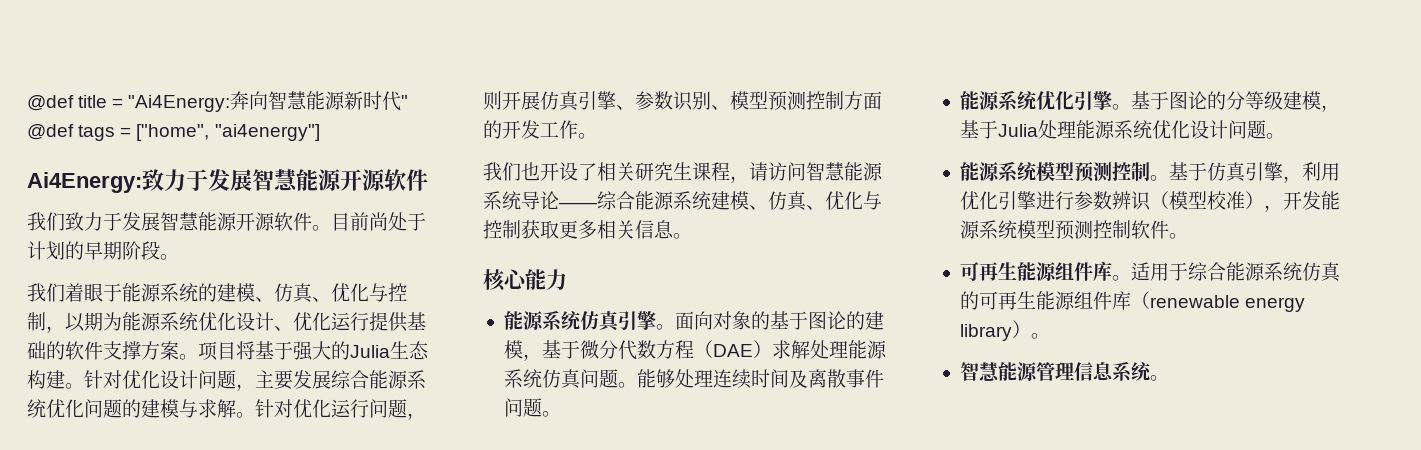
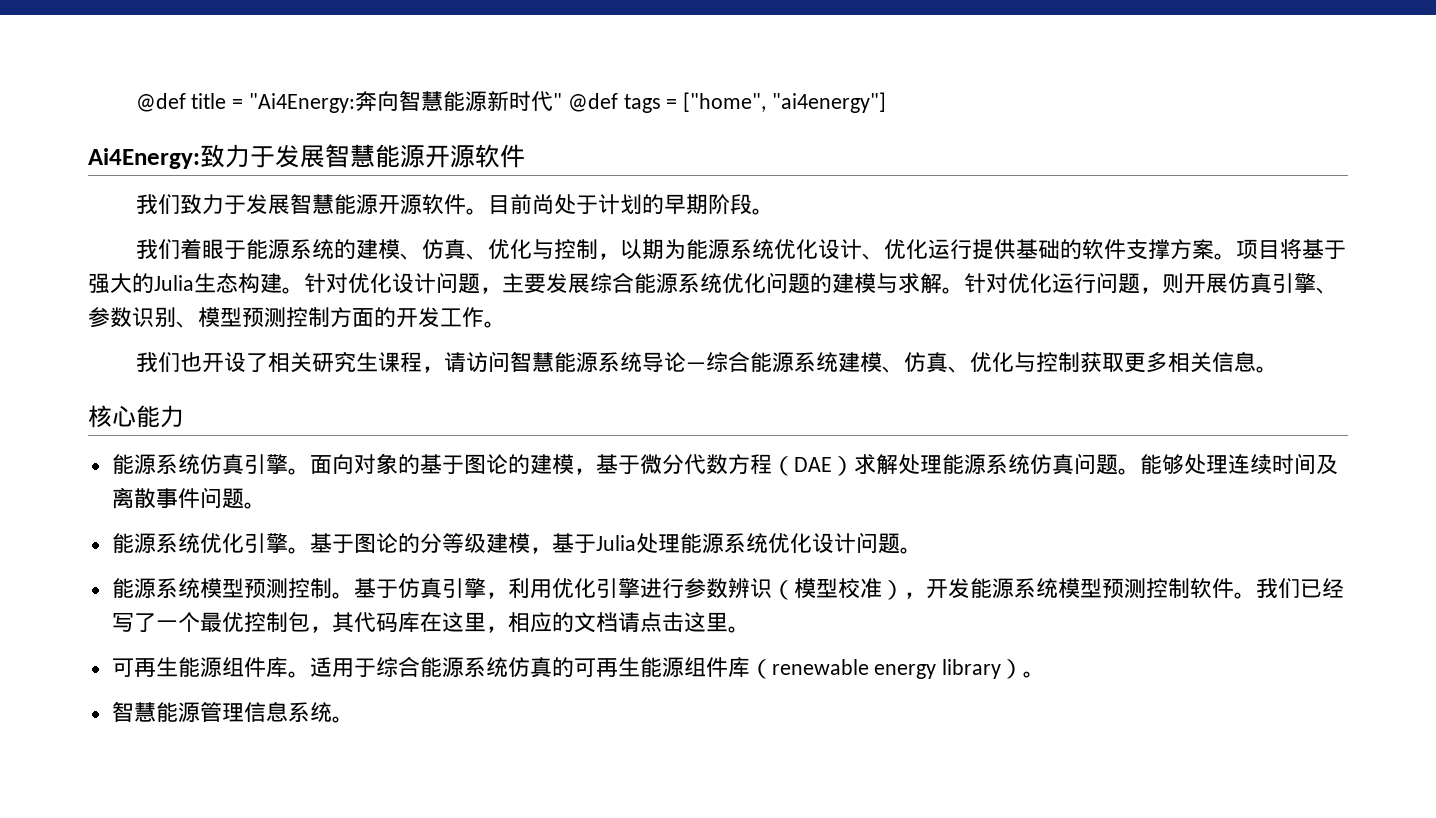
[559,202,597,208] —— -> [685,362,706,370] —
(1188, 236) none -> [1255,578,1344,598] [111,612,750,633] 我们已经写了一个最优控制包，其代码库在这里，相应的文档请点击这里。

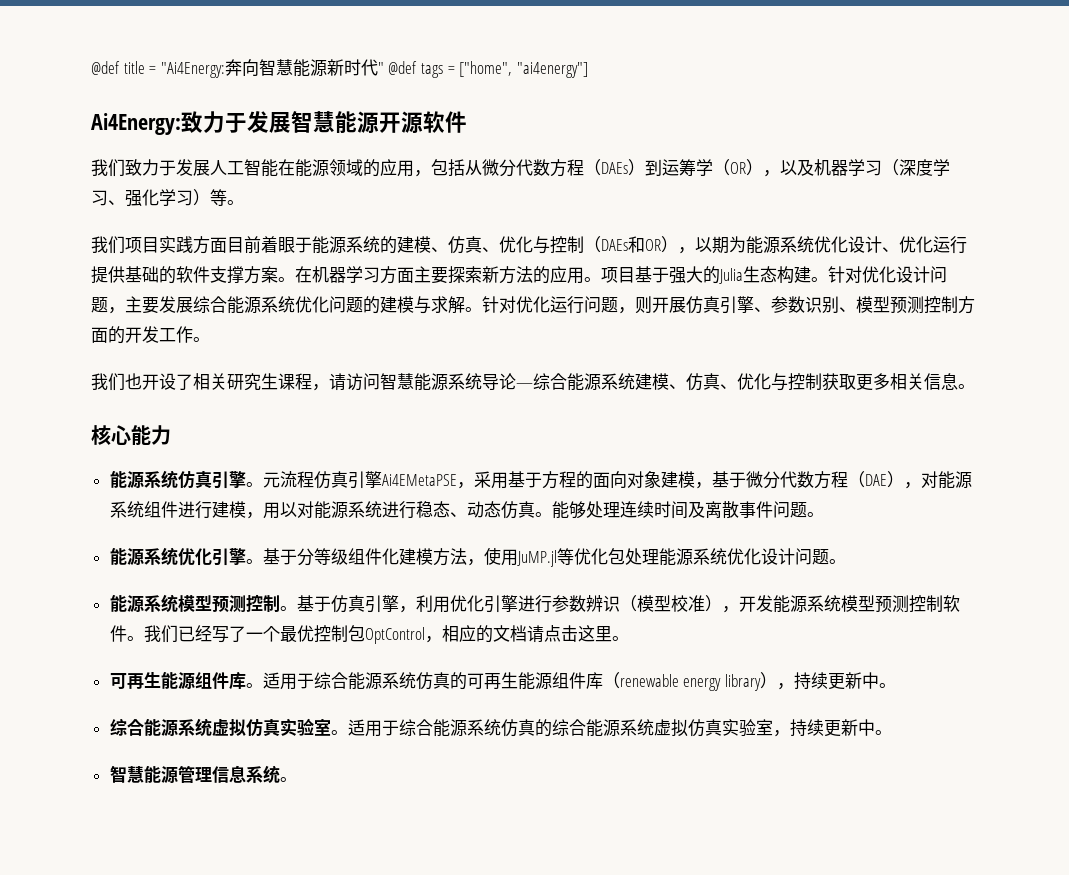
[289,193,774,215] [135,239,180,259] 智慧能源开源软件。目前尚处于计划的早期阶段。 // 我们 -> [210,159,950,177] [91,189,244,207] [91,236,261,254] 人工智能在能源领域的应用，包括从微分代数方程（DAEs）到运筹学（OR），以及机器学习（深度学习、强化学习）等。 // 我们项目实践方面目前
(598, 249) none -> [584,236,678,253] （DAEs和OR）
[1235,238,1302,259] 项目将 -> [295,266,635,284] 在机器学习方面主要探索新方法的应用。项目
[309,453,530,474] 面向对象的基于图论的 -> [262,471,661,489] 元流程仿真引擎Ai4EMetaPSE，采用基于方程的面向对象
[853,453,1118,475] 求解处理能源系统仿真问题 -> [903,471,972,489] [109,501,535,519] ，对能源系统组件进行建模，用以对能源系统进行稳态、动态仿真
[353,533,636,554] 图论的分等级建模，基于Julia -> [296,547,625,567] 分等级组件化建模方法，使用JuMP.jl等优化包
[309,612,486,633] ，其代码库在这里 -> [364,627,425,644] OptControl
(1024, 669) none -> [776,672,896,690] [109,718,875,737] ，持续更新中。 // 综合能源系统虚拟仿真实验室。适用于综合能源系统仿真的综合能源系统虚拟仿真实验室，持续更新中

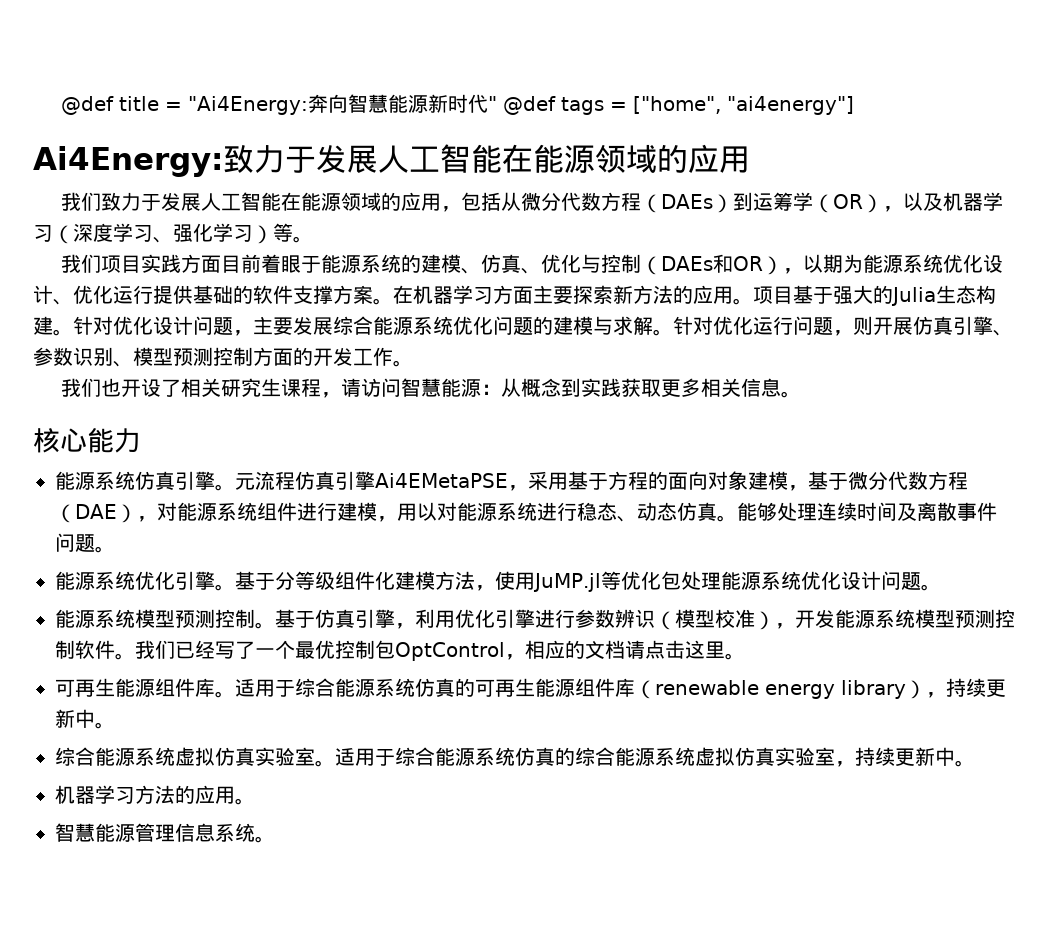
[291,111,467,134] 智慧能源开源软件 -> [378,144,750,173] 人工智能在能源领域的应用
[448,373,822,391] 系统导论—综合能源系统建模、仿真、优化与控制 -> [480,378,621,397] ：从概念到实践
(892, 732) none -> [55,785,255,805] // 机器学习方法的应用。

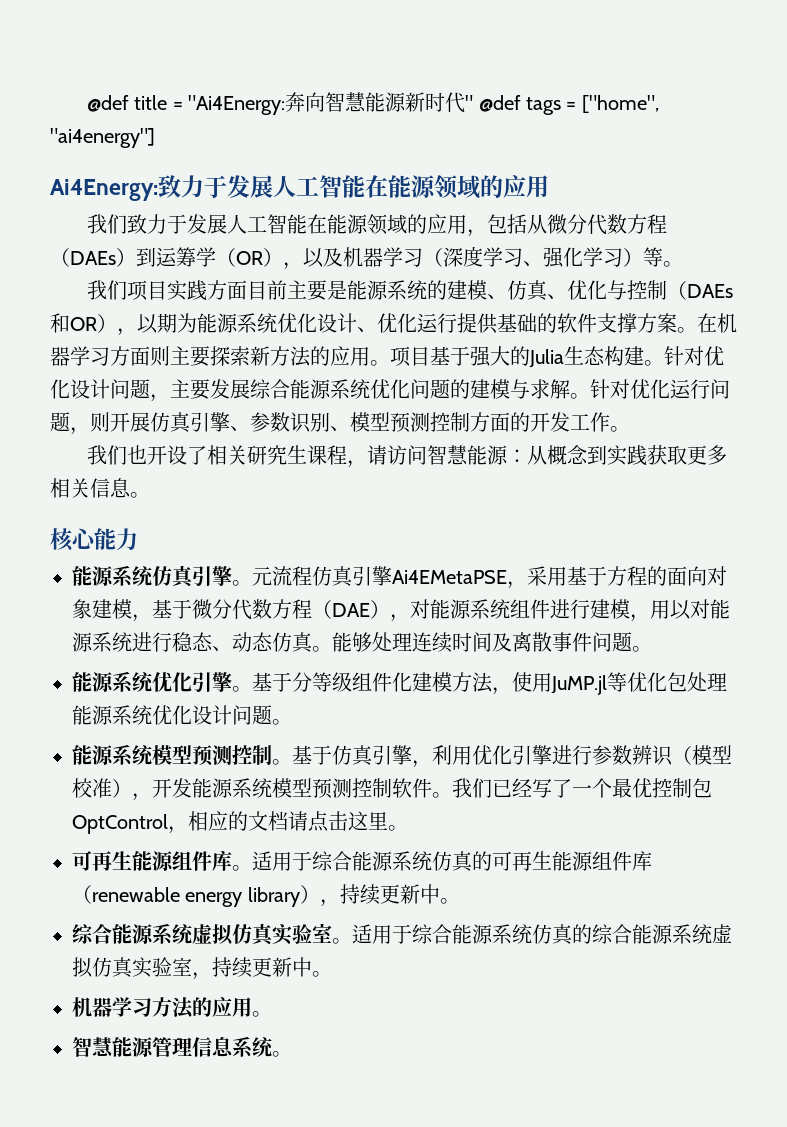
[260,254,321,273] 着眼于 -> [286,280,347,301] 主要是
(533, 295) none -> [150,346,170,366] 则

